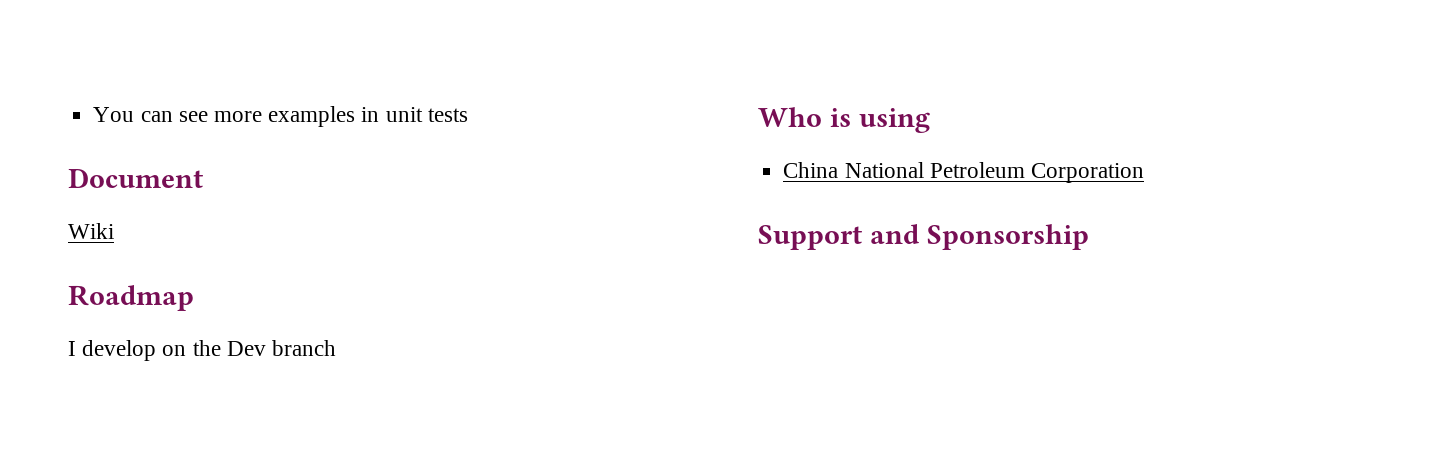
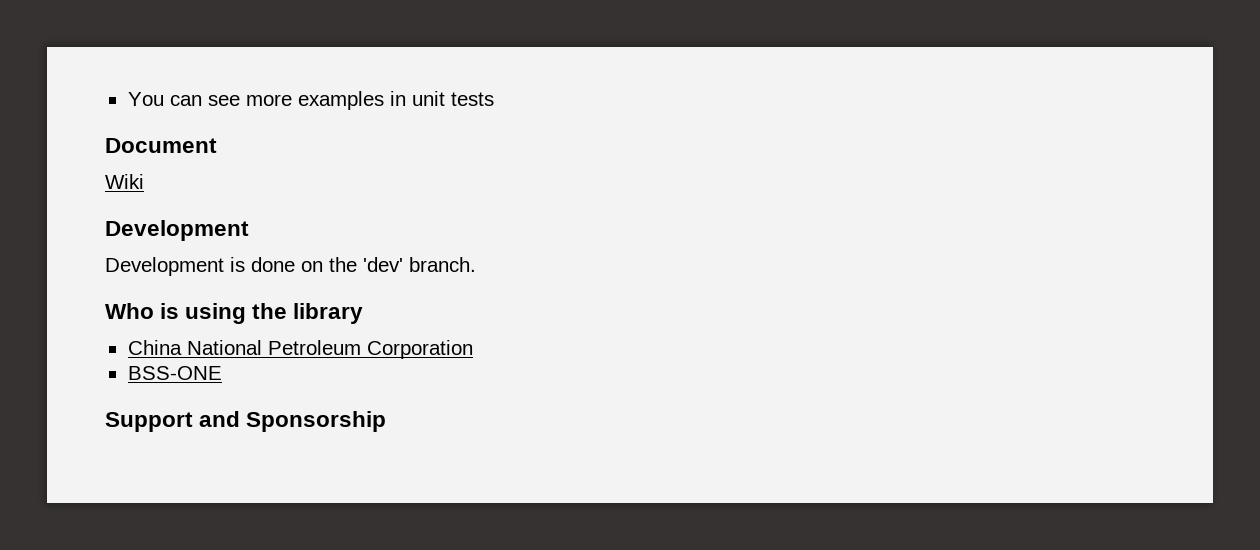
[68,285,194,311] [68,340,337,361] Roadmap // I develop on the Dev branch -> [105,220,249,241] [105,257,476,276] Development // Development is done on the 'dev' branch.
(930, 120) none -> [252,303,364,324] the library
(1144, 173) none -> [127,366,222,380] // BSS-ONE

